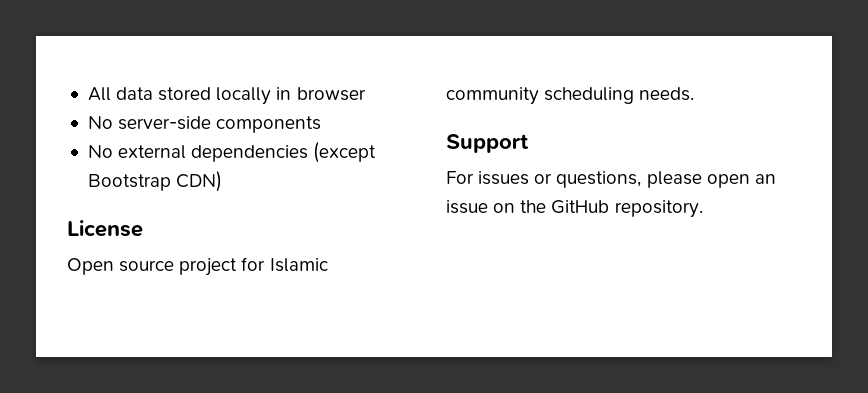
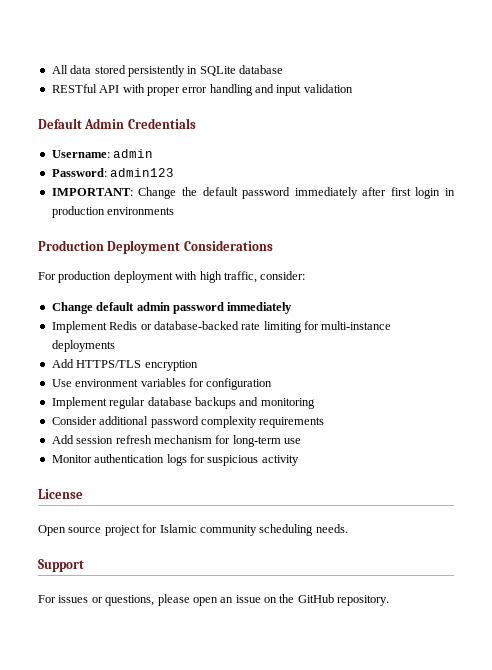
[216,87,366,105] [87,116,322,133] [87,142,377,163] [87,171,223,192] locally in browser // No server-side components // No external dependencies (except Bootstrap CDN) -> [127,65,283,77] [51,84,353,96] [38,118,196,129] [51,149,154,158] [51,168,175,177] [51,187,455,199] [51,206,175,218] [38,240,273,254] [38,271,306,283] [51,302,293,314] [51,321,392,333] [51,340,115,352] [51,359,198,371] [51,378,273,390] [51,397,315,409] [51,416,325,428] [51,435,301,447] [51,454,299,466] persistently in SQLite database // RESTful API with proper error handling and input validation // Default Admin Credentials // Username: admin // Password: admin123 // IMPORTANT: Change the default password immediately after first login in production environments // Production Deployment Considerations // For production deployment with high traffic, consider: // Change default admin password immediately // Implement Redis or database-backed rate limiting for multi-instance deployments // Add HTTPS/TLS encryption // Use environment variables for configuration // Implement regular database backups and monitoring // Consider additional password complexity requirements // Add session refresh mechanism for long-term use // Monitor authentication logs for suspicious activity

